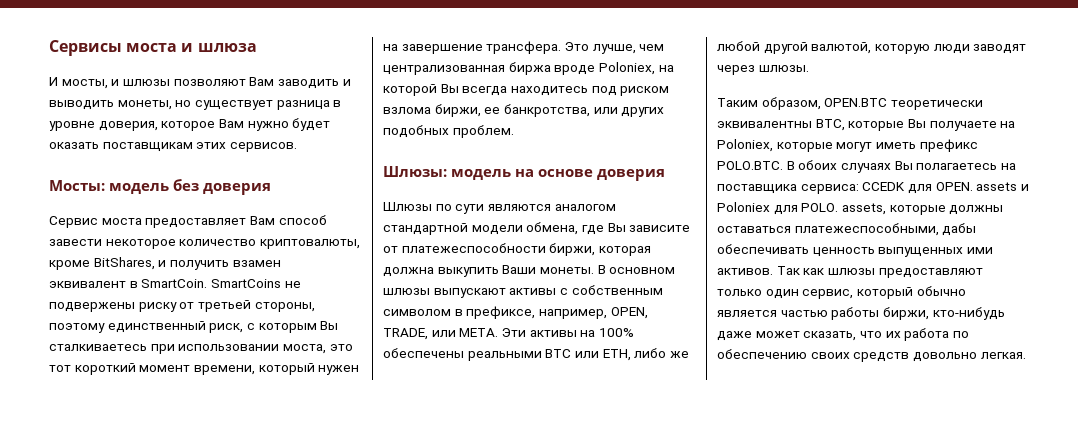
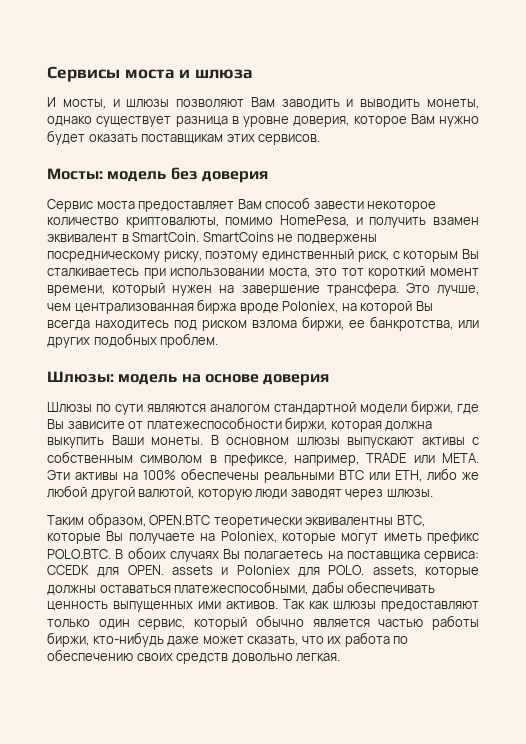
[175,100,192,107] но -> [47,116,92,126] однако
[49,257,155,270] кроме BitShares, -> [225,215,349,227] помимо HomePesa,
[138,300,315,312] риску от третьей стороны, -> [47,251,202,262] посредническому риску,
[526,222,579,235] обмена, -> [411,400,453,415] биржи,
[610,307,648,319] [383,328,428,340] OPEN, TRADE, -> [366,453,407,463] TRADE

